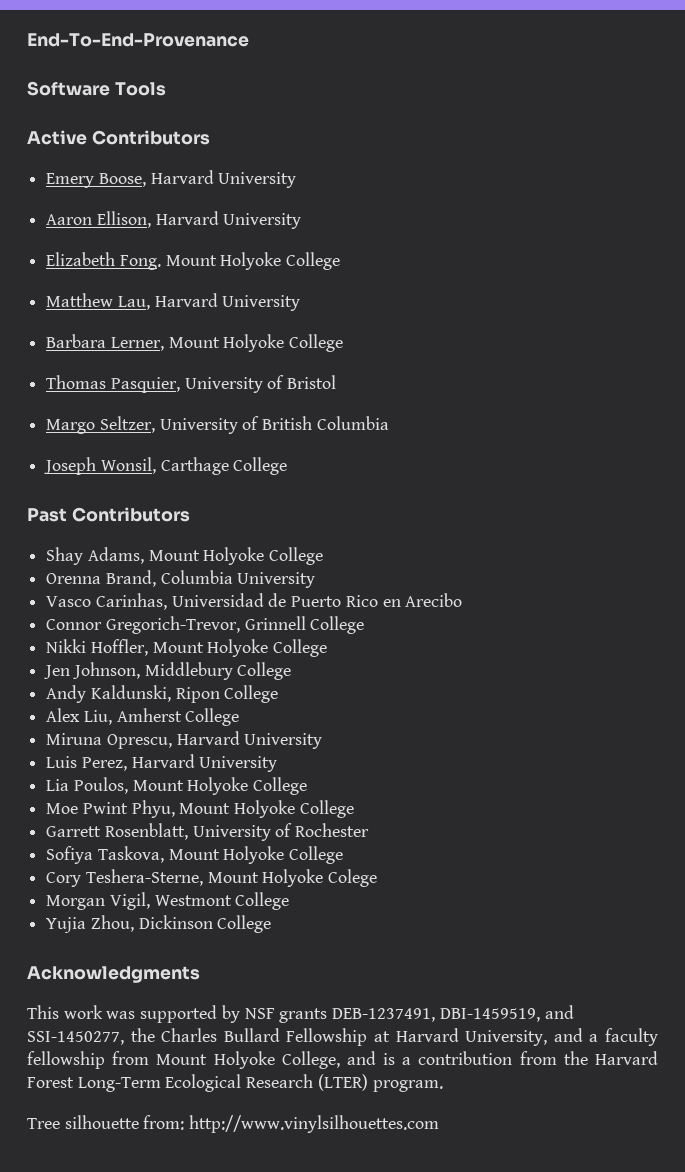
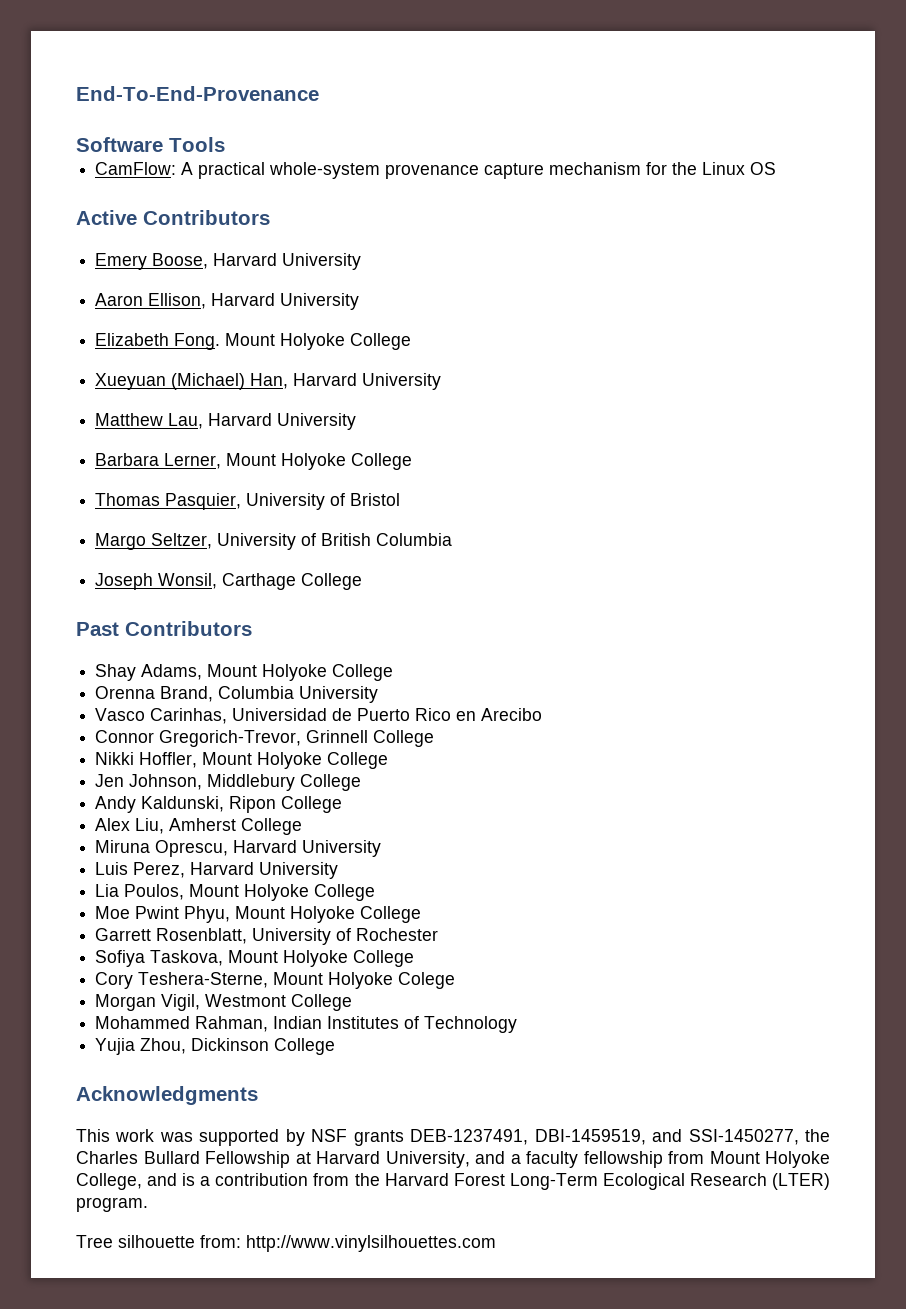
(166, 89) none -> [95,162,777,179] // CamFlow: A practical whole-system provenance capture mechanism for the Linux OS
(341, 261) none -> [95,373,442,390] // Xueyuan (Michael) Han, Harvard University
(290, 901) none -> [95,1016,518,1033] // Mohammed Rahman, Indian Institutes of Technology

